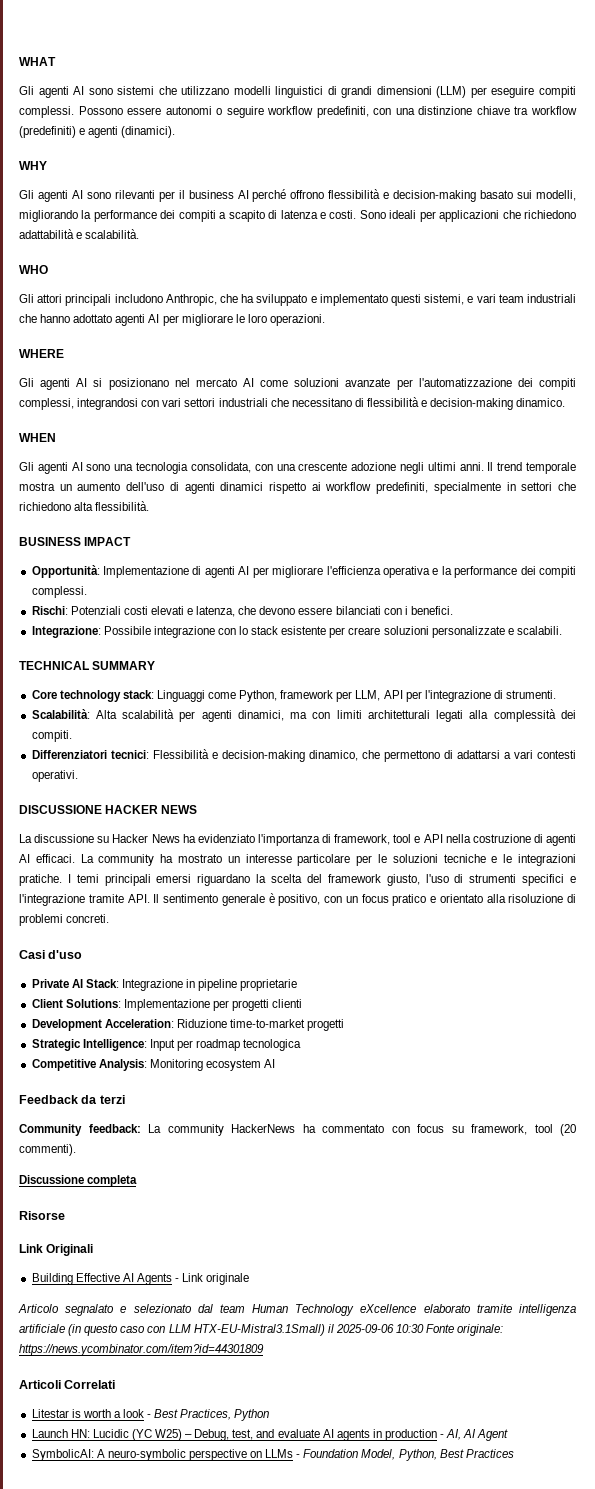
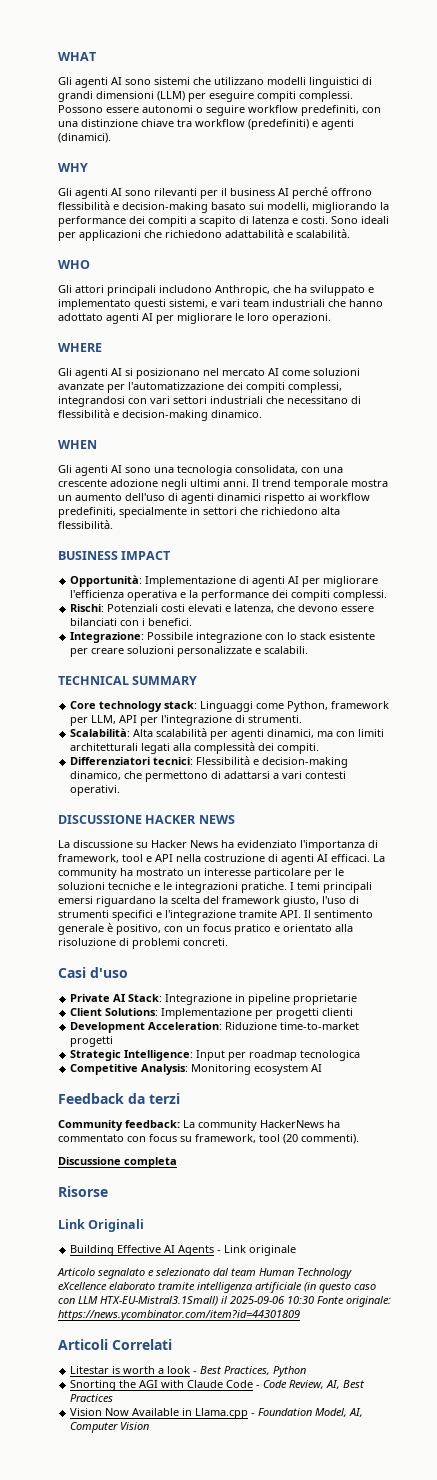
[31,1429,509,1441] [31,1449,514,1461] Launch HN: Lucidic (YC W25) – Debug, test, and evaluate AI agents in production - AI, AI Agent // SymbolicAI: A neuro-symbolic perspective on LLMs - Foundation Model, Python, Best Practices -> [70,1380,365,1391] [70,1394,114,1402] [70,1408,364,1419] [70,1422,150,1433] Snorting the AGI with Claude Code - Code Review, AI, Best Practices // Vision Now Available in Llama.cpp - Foundation Model, AI, Computer Vision

